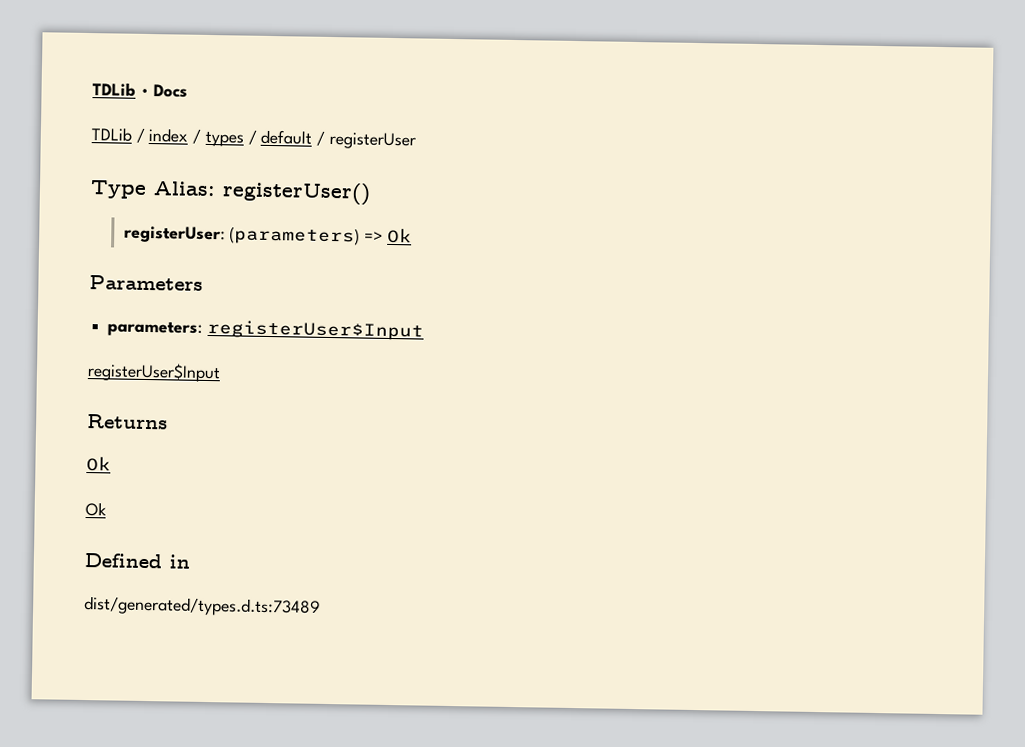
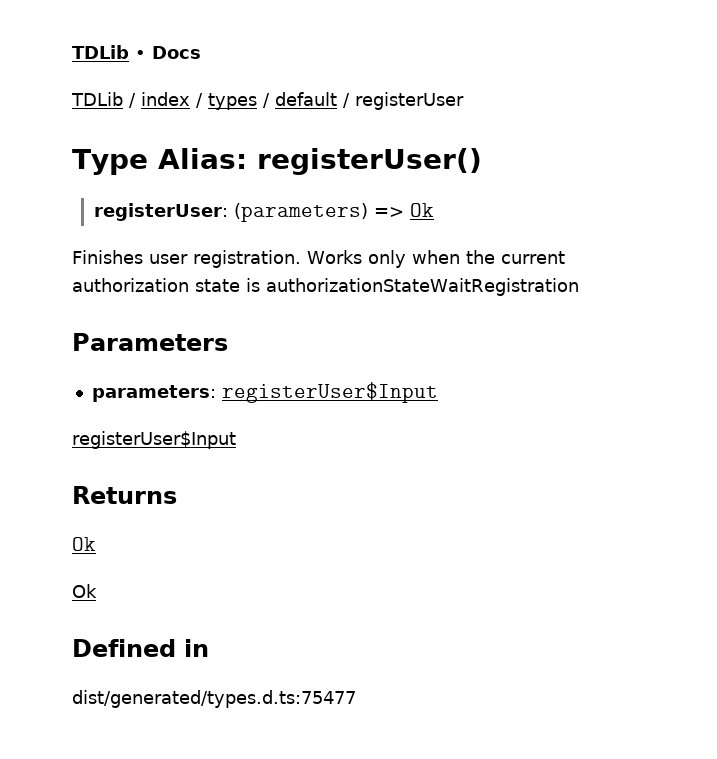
(412, 235) none -> [72,250,565,268] [72,278,579,296] // Finishes user registration. Works only when the current authorization state is authorizationStateWaitRegistration
[84,596,321,617] dist/generated/types.d.ts:73489 -> [72,690,356,708] dist/generated/types.d.ts:75477

